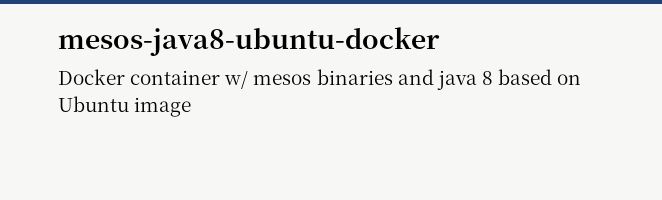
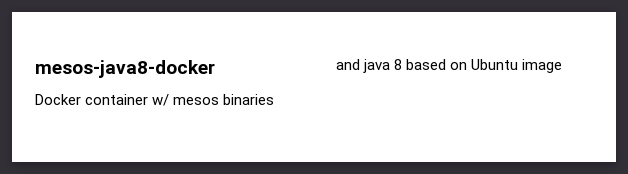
[58,27,440,56] mesos-java8-ubuntu-docker -> [35,60,215,78] mesos-java8-docker

